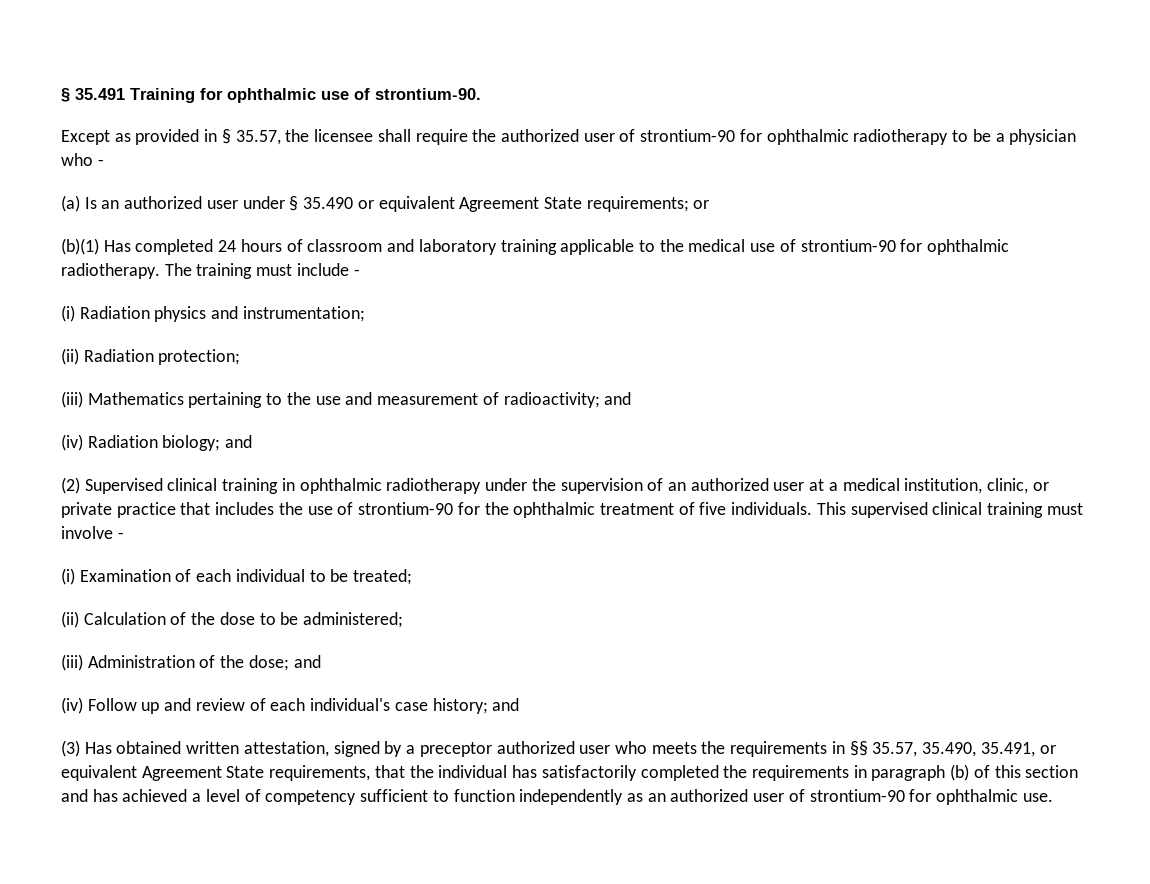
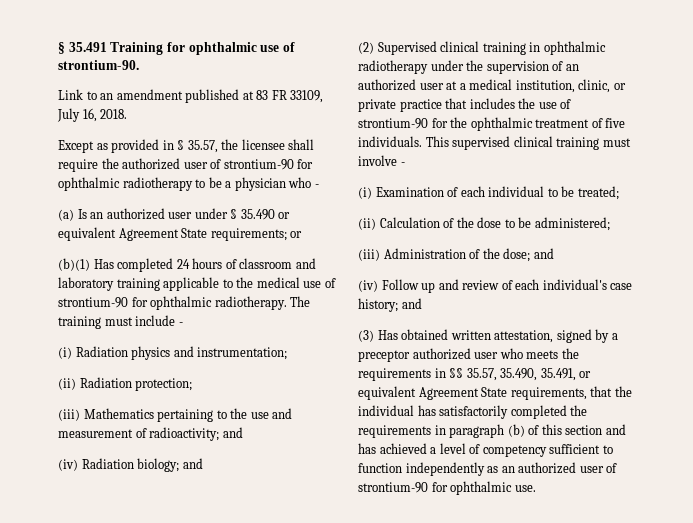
(481, 94) none -> [58,89,324,103] [57,108,128,122] // Link to an amendment published at 83 FR 33109, July 16, 2018.

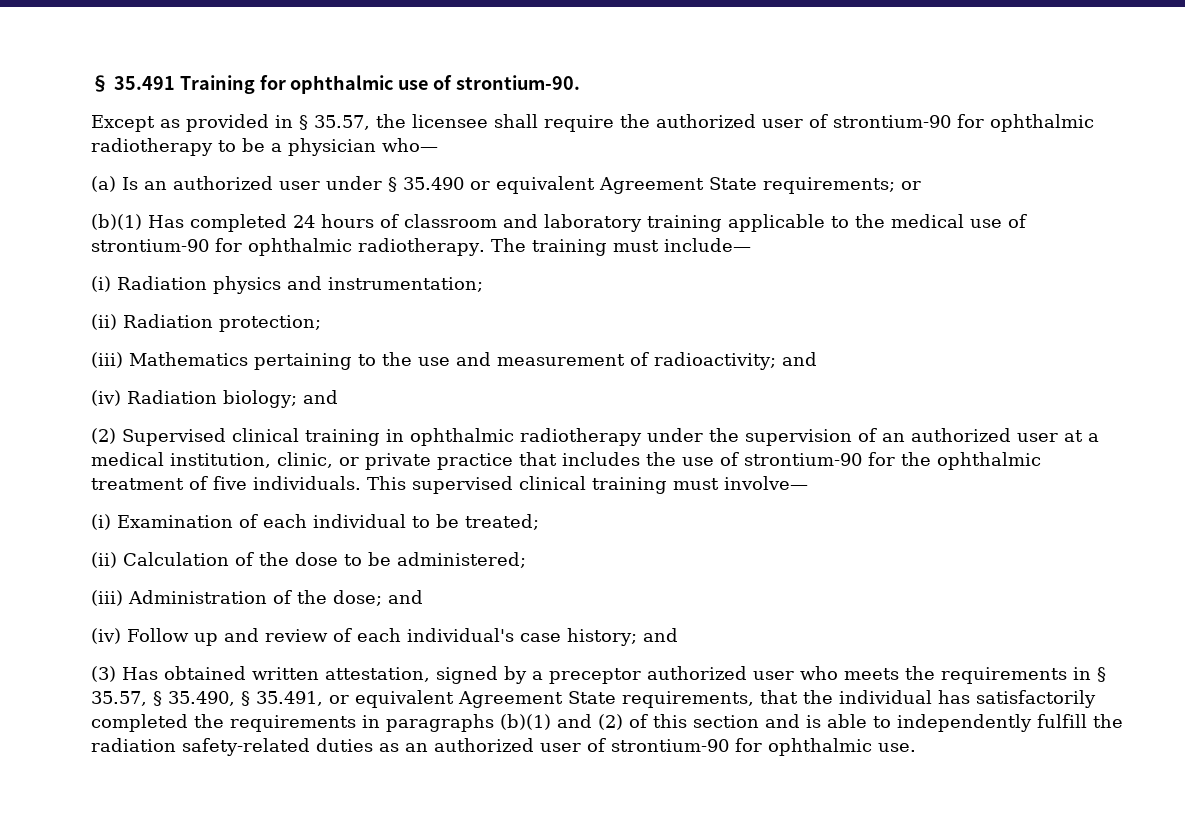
[58,89,324,103] [57,108,128,122] // Link to an amendment published at 83 FR 33109, July 16, 2018. -> (581, 82) none
[288,177,319,188] who - -> [382,138,438,152] who—
[135,315,183,326] include - -> [663,238,751,252] include—
[358,155,405,166] involve - -> [724,476,808,490] involve—
[449,368,538,381] §§ 35.57, 35.490, -> [1097,667,1106,682] [91,691,250,706] § 35.57, § 35.490, §
[449,424,626,438] [358,443,613,457] [358,462,485,476] paragraph (b) of this section and has achieved a level of competency sufficient to function independently -> [386,714,1123,732] [91,738,373,756] paragraphs (b)(1) and (2) of this section and is able to independently fulfill the radiation safety-related duties

